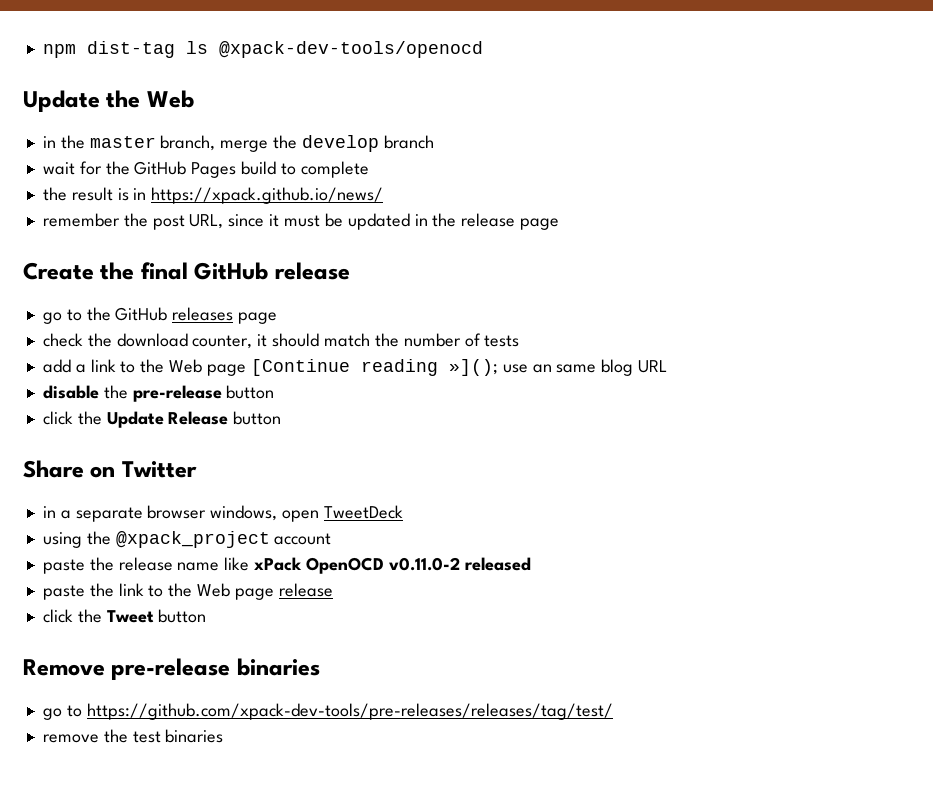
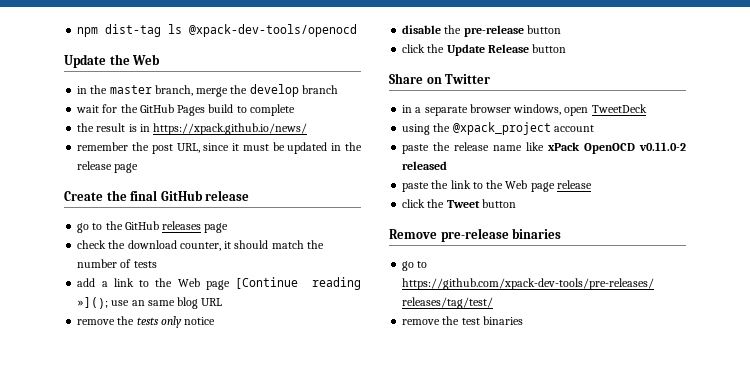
(668, 366) none -> [77,316,216,328] // remove the tests only notice

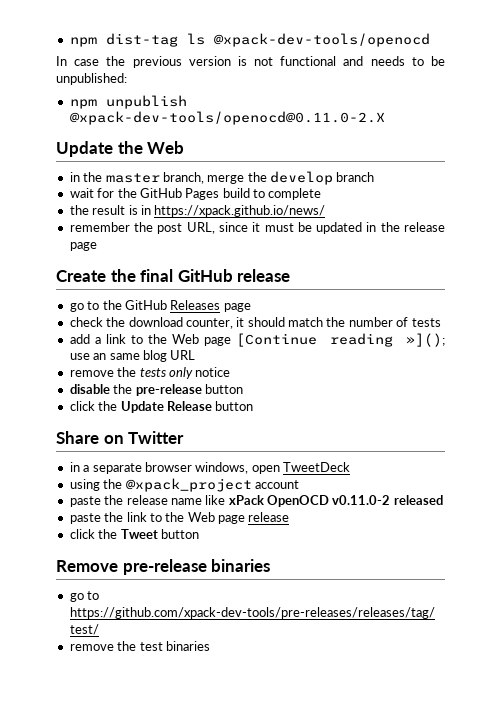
(358, 30) none -> [56,56,445,68] [56,73,127,85] [69,95,187,109] [69,111,385,125] // In case the previous version is not functional and needs to be unpublished: // npm unpublish @xpack-dev-tools/openocd@0.11.0-2.X
[162,221,202,230] releases -> [170,300,221,310] Releases

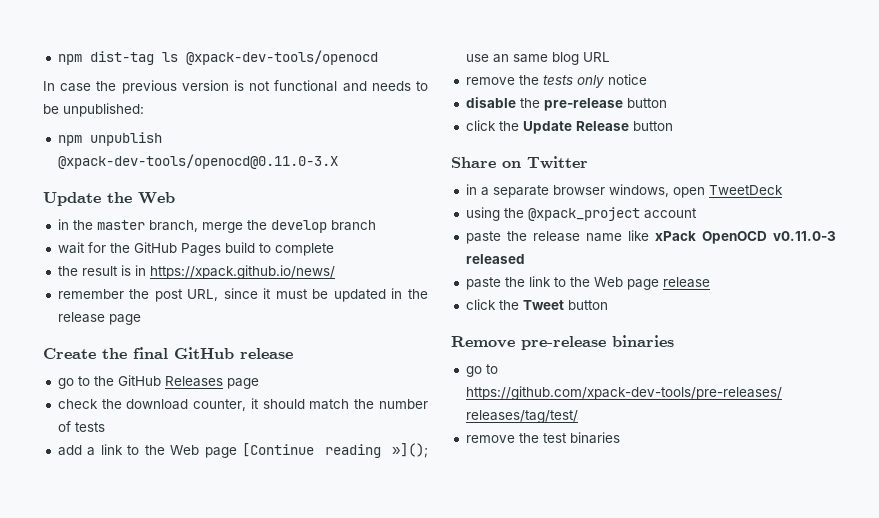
[69,111,385,125] @xpack-dev-tools/openocd@0.11.0-2.X -> [57,154,338,169] @xpack-dev-tools/openocd@0.11.0-3.X
[332,495,391,505] v0.11.0-2 -> [773,231,836,241] v0.11.0-3

